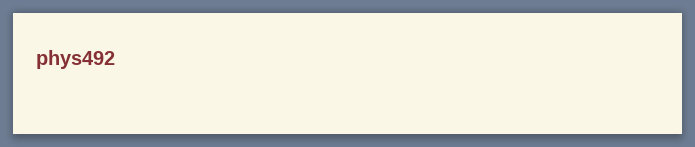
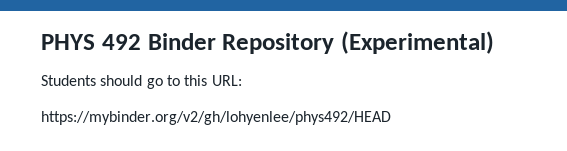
[36,50,115,69] phys492 -> [41,31,494,54] [41,75,242,89] [41,111,391,125] PHYS 492 Binder Repository (Experimental) // Students should go to this URL: // https://mybinder.org/v2/gh/lohyenlee/phys492/HEAD

